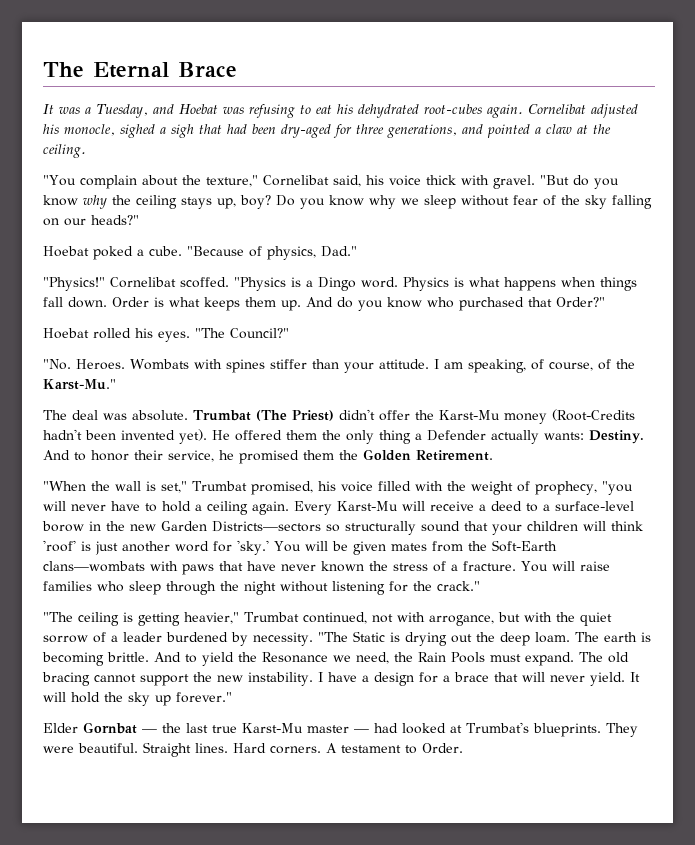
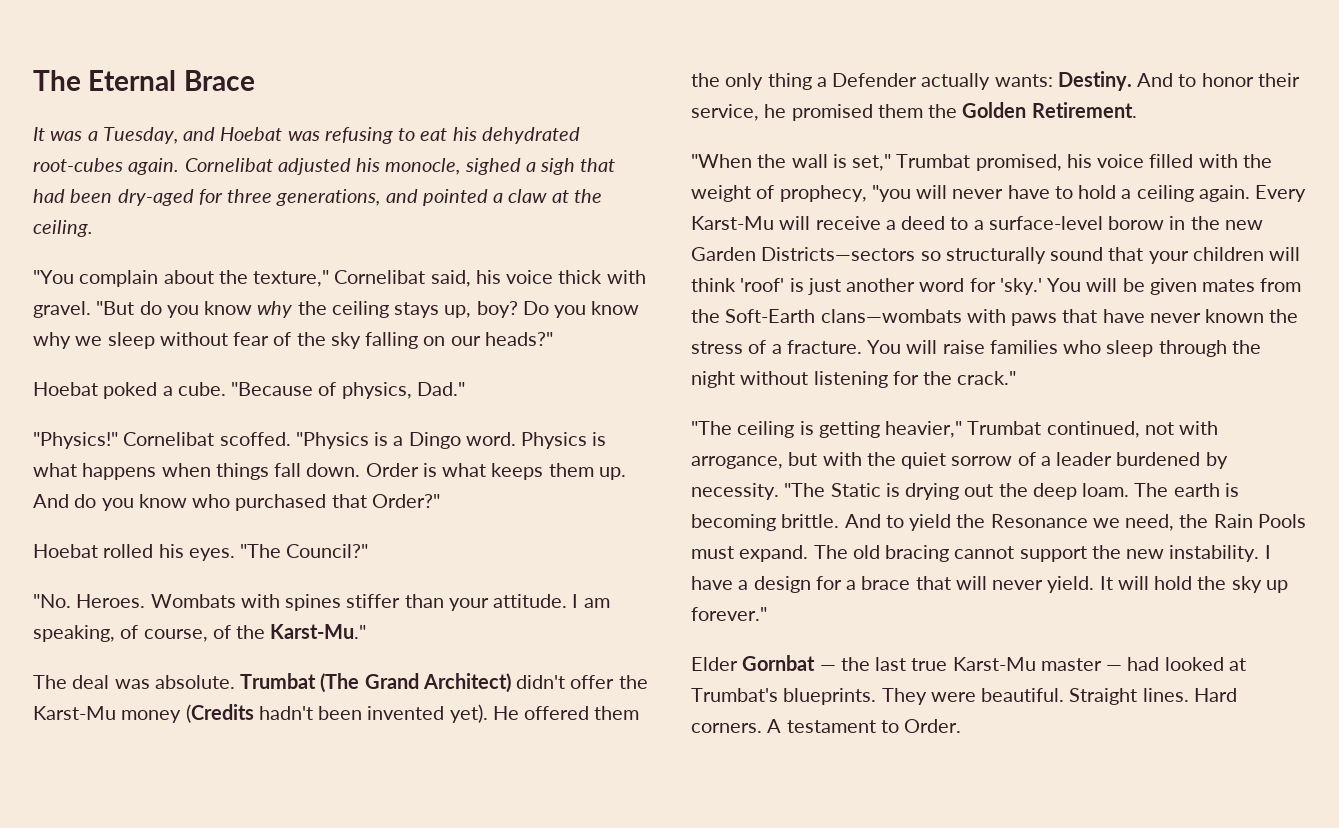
[291,410,334,421] Priest) -> [364,673,511,693] Grand Architect)
[551,409,635,421] (Root-Credits -> [185,704,254,723] (Credits

